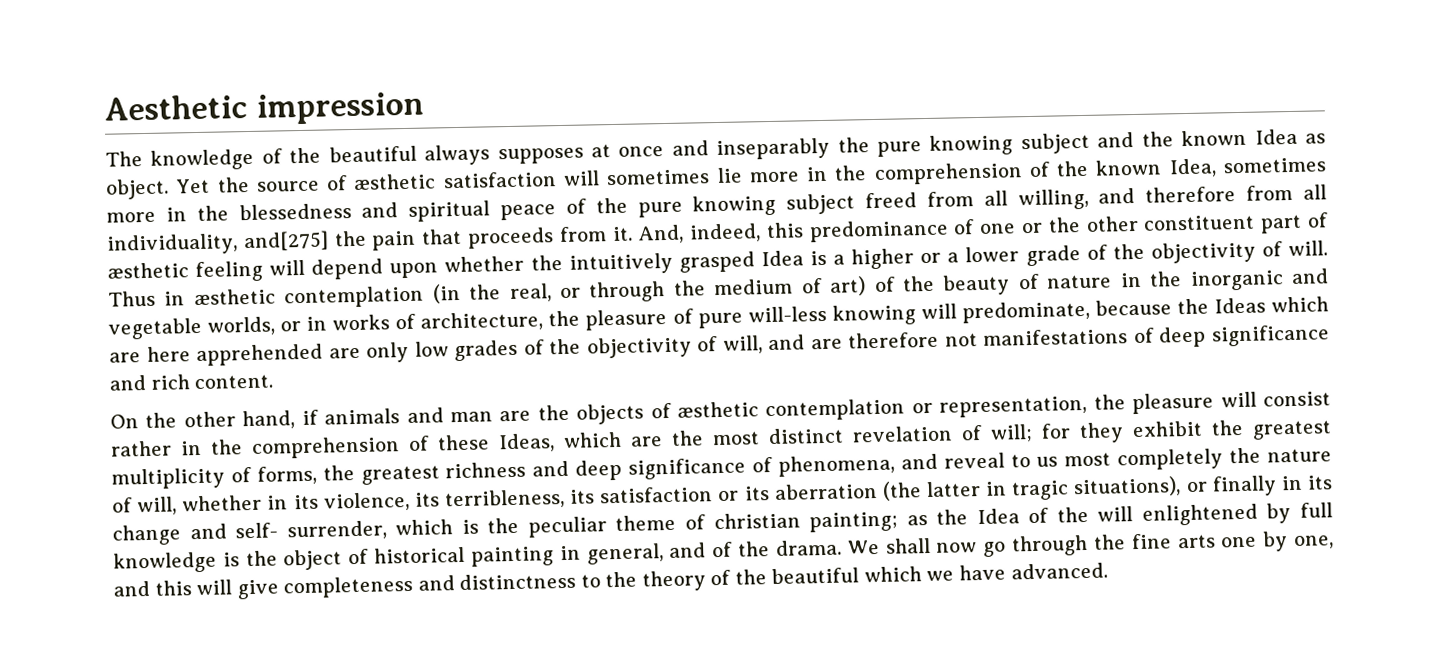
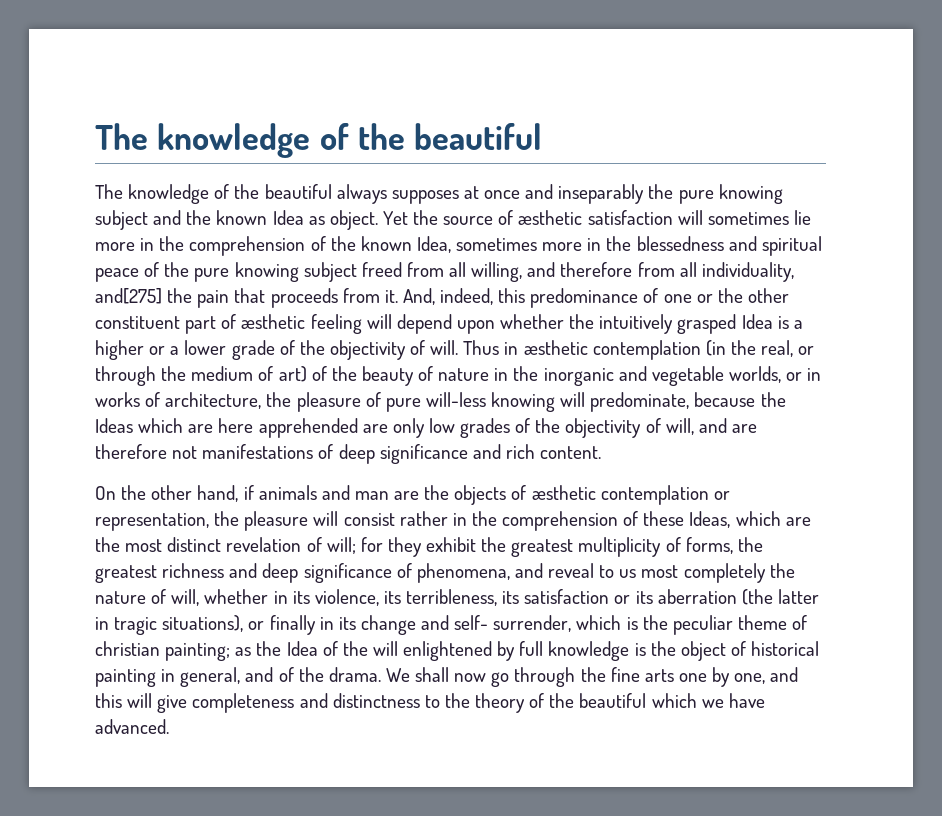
[104,91,424,125] Aesthetic impression -> [95,123,543,158] The knowledge of the beautiful

